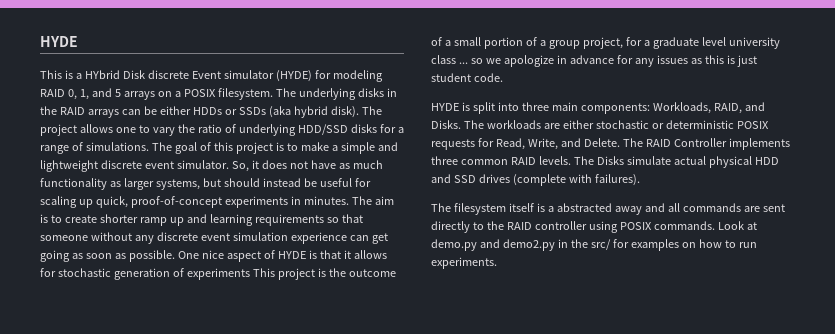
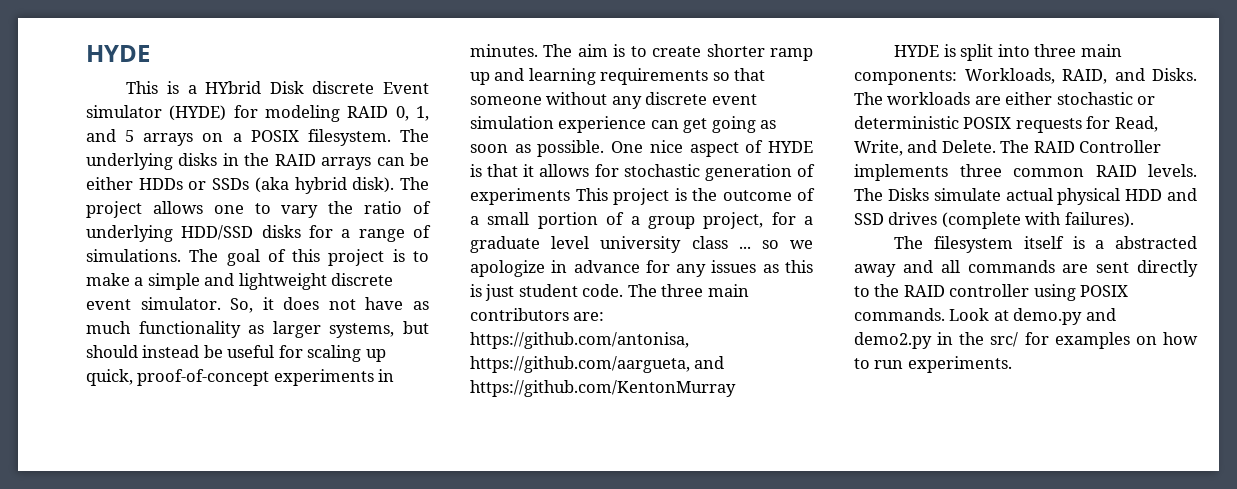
(503, 77) none -> [627,284,749,297] [470,308,605,321] [470,332,689,349] [470,356,725,373] [470,380,736,397] The three main contributors are: https://github.com/antonisa, https://github.com/aargueta, and https://github.com/KentonMurray

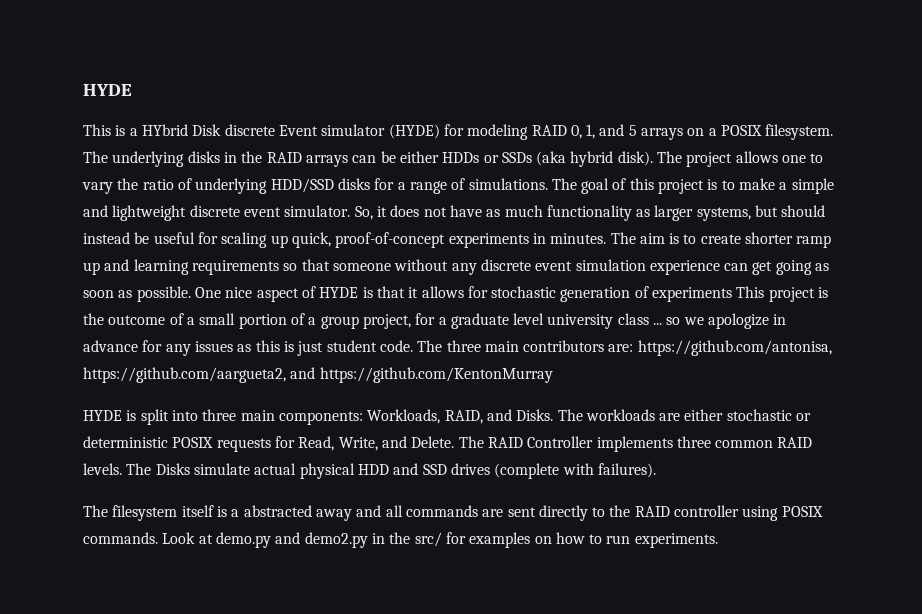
[470,356,690,373] https://github.com/aargueta, -> [83,367,286,383] https://github.com/aargueta2,

